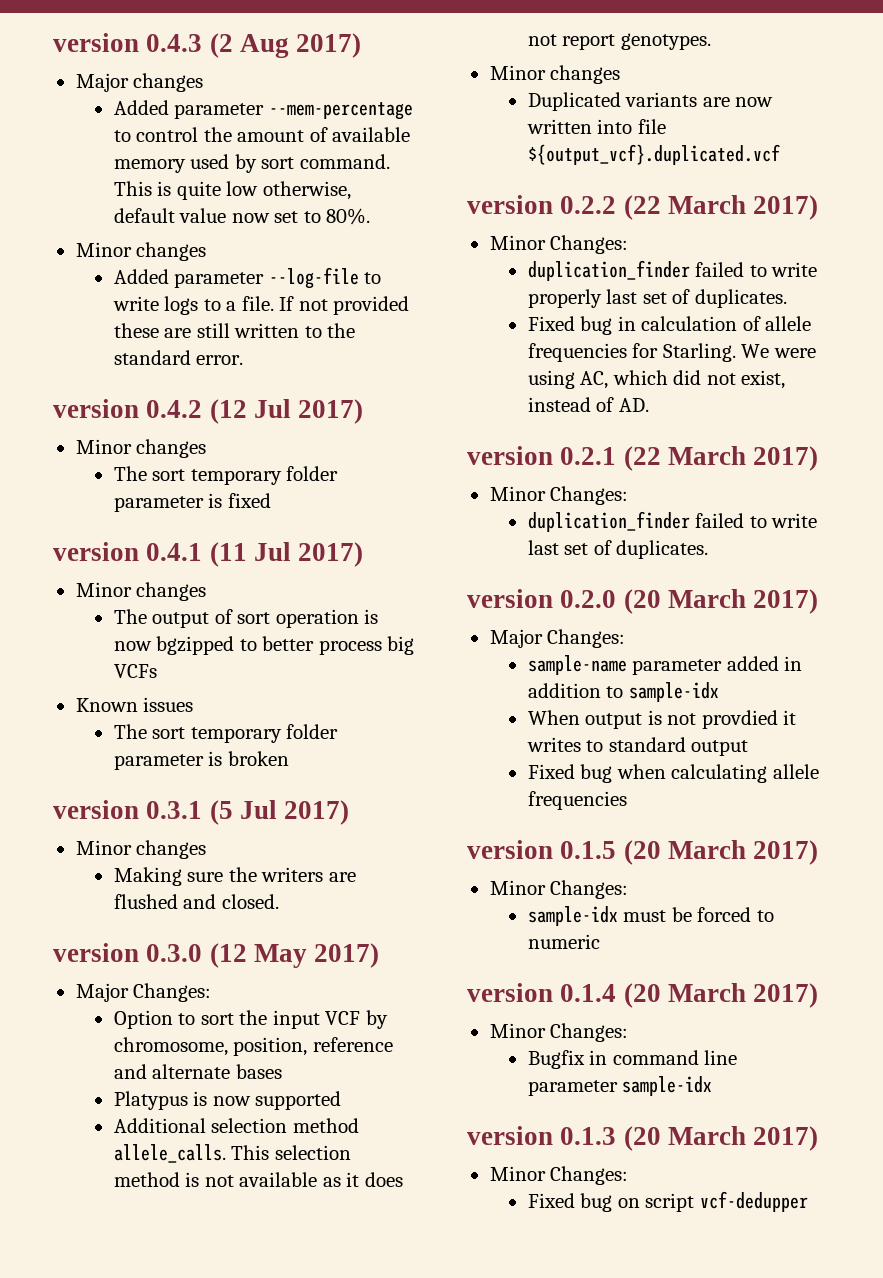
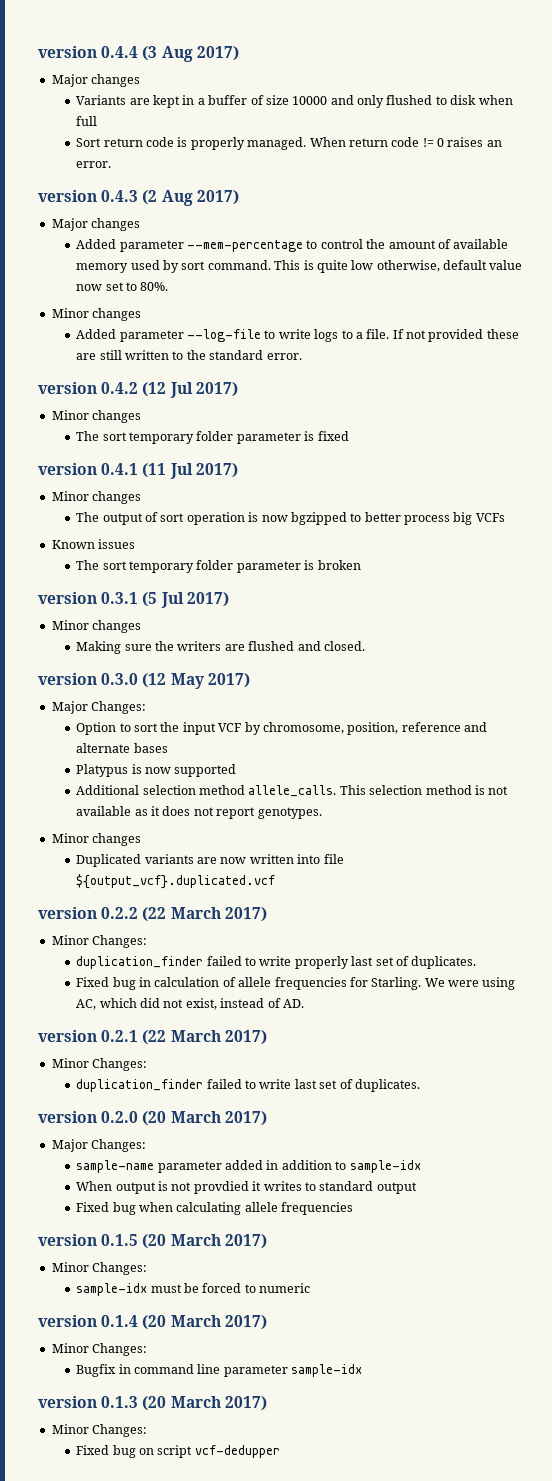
[53,33,139,52] version -> [38,46,239,62] [51,74,141,87] [76,95,513,108] [76,116,98,126] [76,137,502,150] [76,161,112,168] [38,190,97,202] version 0.4.4 (3 Aug 2017) // Major changes // Variants are kept in a buffer of size 10000 and only flushed to disk when full // Sort return code is properly managed. When return code != 0 raises an error. // version

